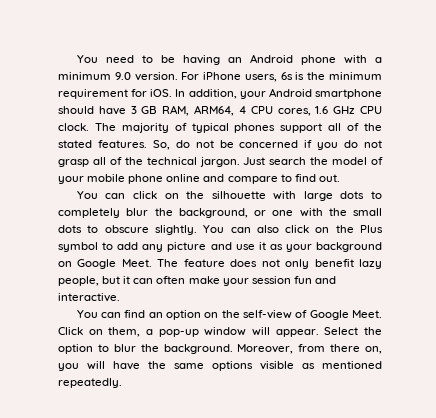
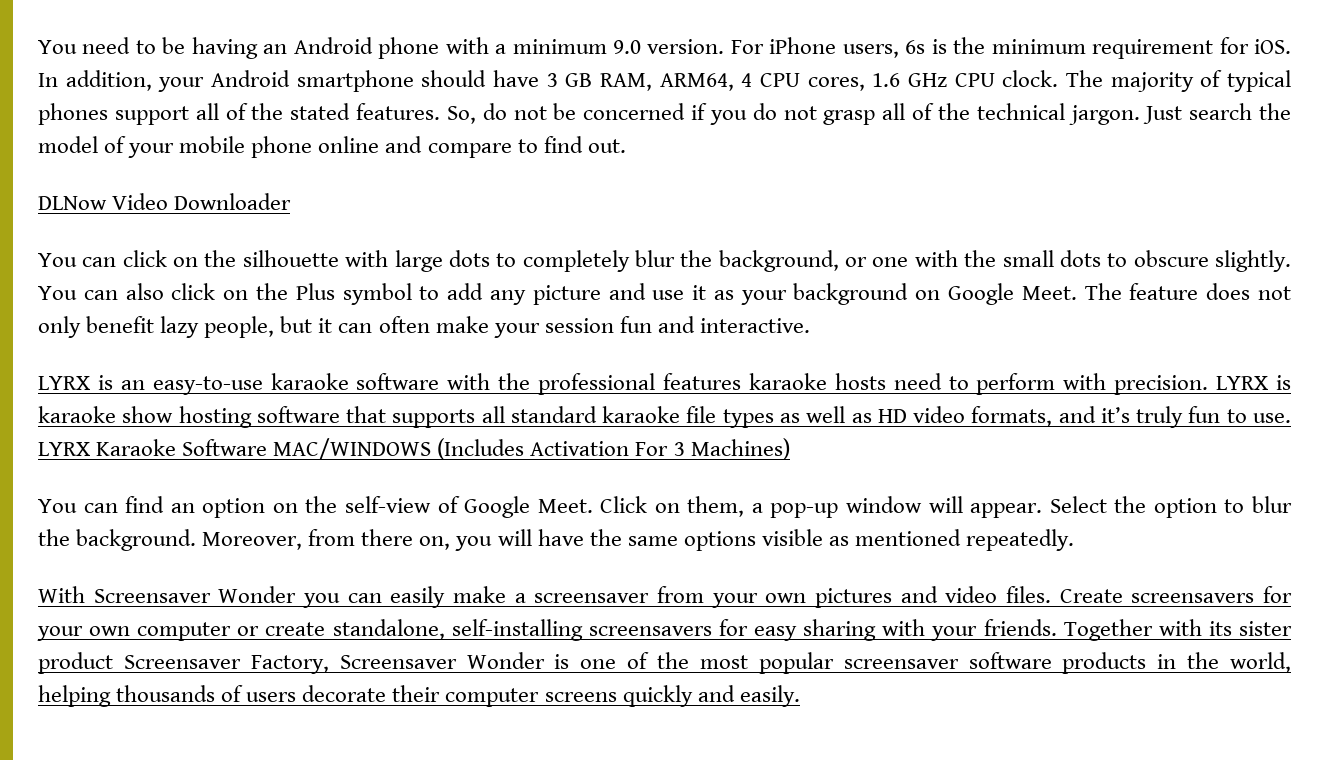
(340, 178) none -> [38,193,292,210] // DLNow Video Downloader
(120, 297) none -> [38,373,1291,395] [38,406,1291,428] [38,438,790,460] // LYRX is an easy-to-use karaoke software with the professional features karaoke hosts need to perform with precision. LYRX is karaoke show hosting software that supports all standard karaoke file types as well as HD video formats, and it’s truly fun to use. LYRX Karaoke Software MAC/WINDOWS (Includes Activation For 3 Machines)
(122, 383) none -> [38,586,1292,608] [37,619,1292,641] [38,652,1291,674] [38,685,800,707] // With Screensaver Wonder you can easily make a screensaver from your own pictures and video files. Create screensavers for your own computer or create standalone, self-installing screensavers for easy sharing with your friends. Together with its sister product Screensaver Factory, Screensaver Wonder is one of the most popular screensaver software products in the world, helping thousands of users decorate their computer screens quickly and easily.

